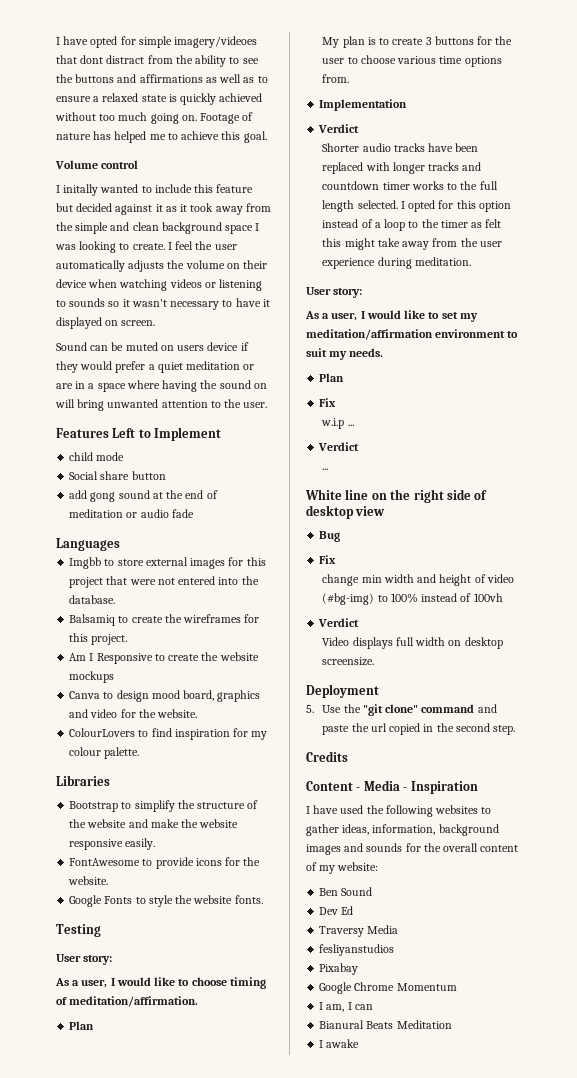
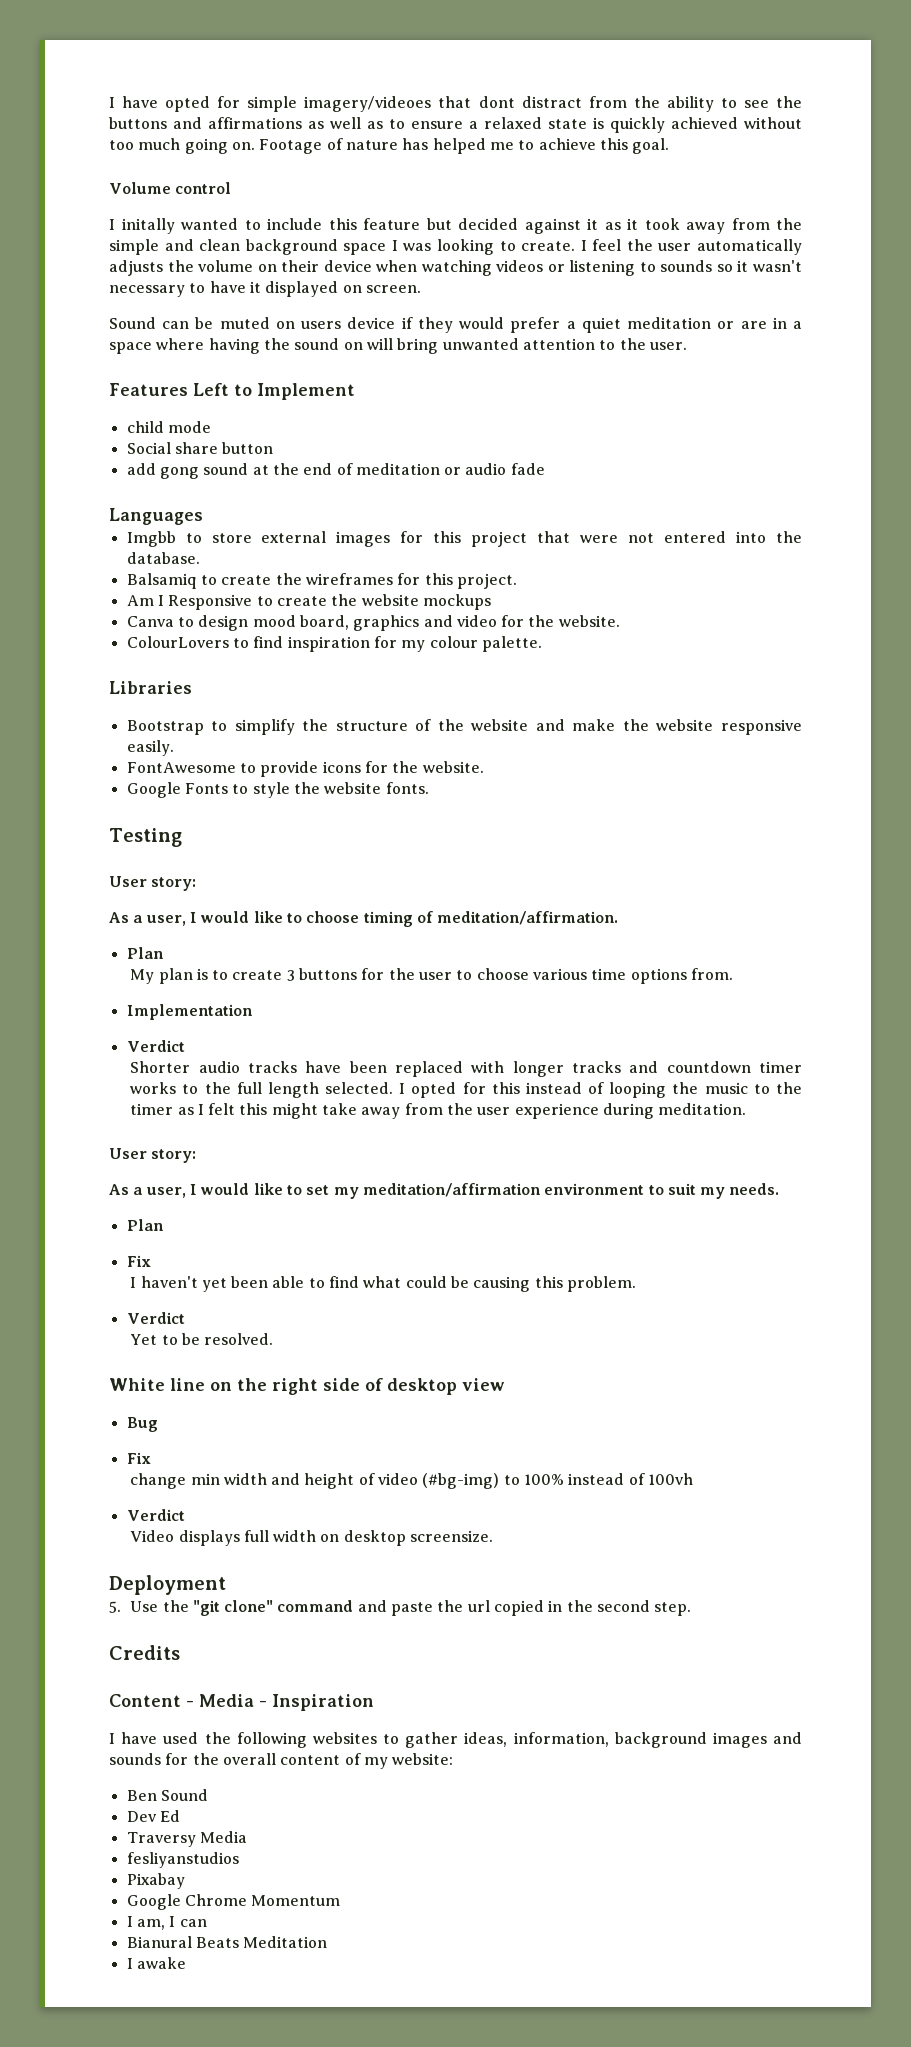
[478,201,511,212] [322,219,406,231] option instead of a loop -> [525,1082,748,1098] instead of looping the music
(483, 225) none -> [197,1104,204,1115] I
[321,418,354,429] [318,442,360,451] [322,468,329,470] w.i.p ... // Verdict // ... -> [130,1276,637,1292] [126,1312,185,1324] [130,1333,274,1345] I haven't yet been able to find what could be causing this problem. // Verdict // Yet to be resolved.

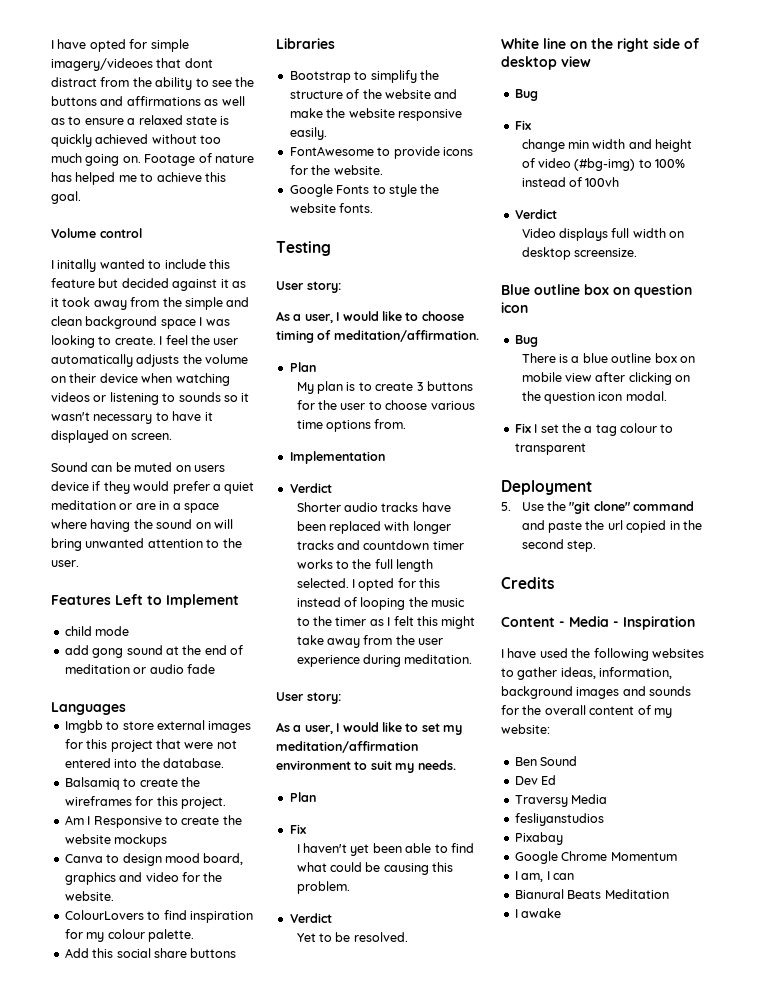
[126,442,274,454] // Social share button -> (130, 631) none
(542, 644) none -> [64,948,237,958] // Add this social share buttons
(494, 1536) none -> [501,284,692,298] [501,302,528,313] [514,335,538,347] [521,353,695,363] [521,372,691,385] [521,391,667,404] [514,423,674,436] [514,443,586,455] // Blue outline box on question icon // Bug // There is a blue outline box on mobile view after clicking on the question icon modal. // Fix I set the a tag colour to transparent

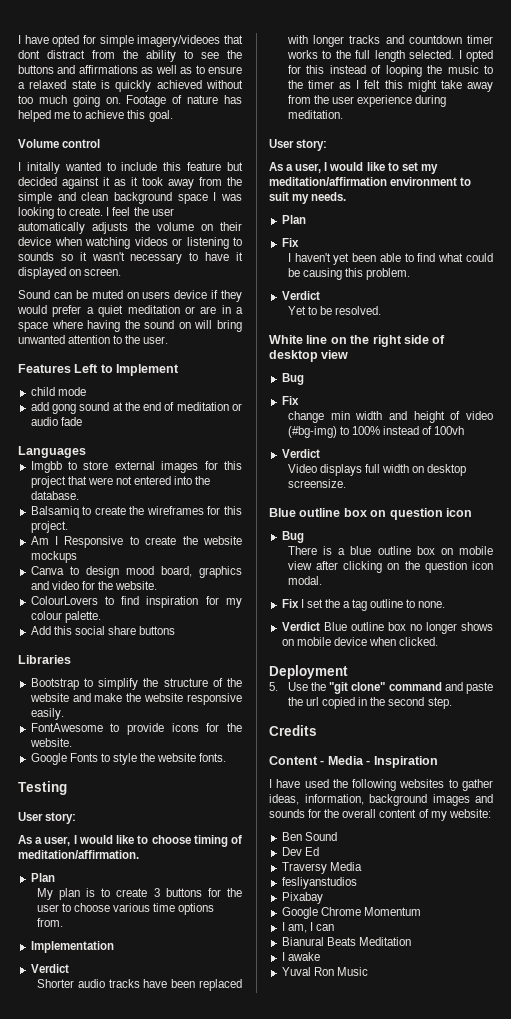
[620,423,674,433] [514,443,586,455] colour to transparent -> [370,599,446,608] [281,622,493,634] [281,637,439,646] outline to none. // Verdict Blue outline box no longer shows on mobile device when clicked.
(562, 913) none -> [281,967,368,976] // Yuval Ron Music

